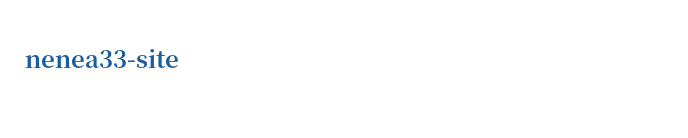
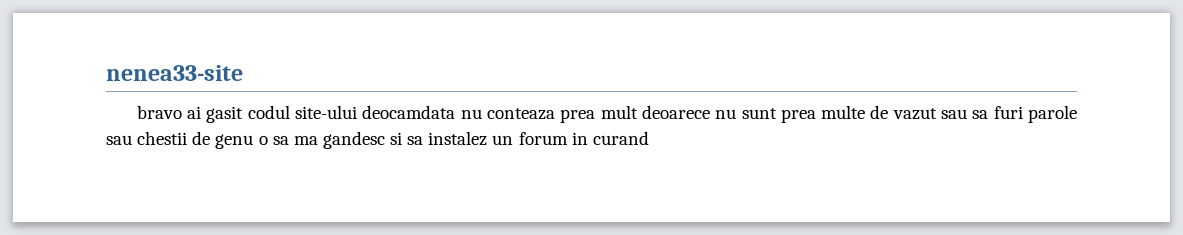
(179, 58) none -> [136,105,1077,123] [106,131,649,149] // bravo ai gasit codul site-ului deocamdata nu conteaza prea mult deoarece nu sunt prea multe de vazut sau sa furi parole sau chestii de genu o sa ma gandesc si sa instalez un forum in curand

